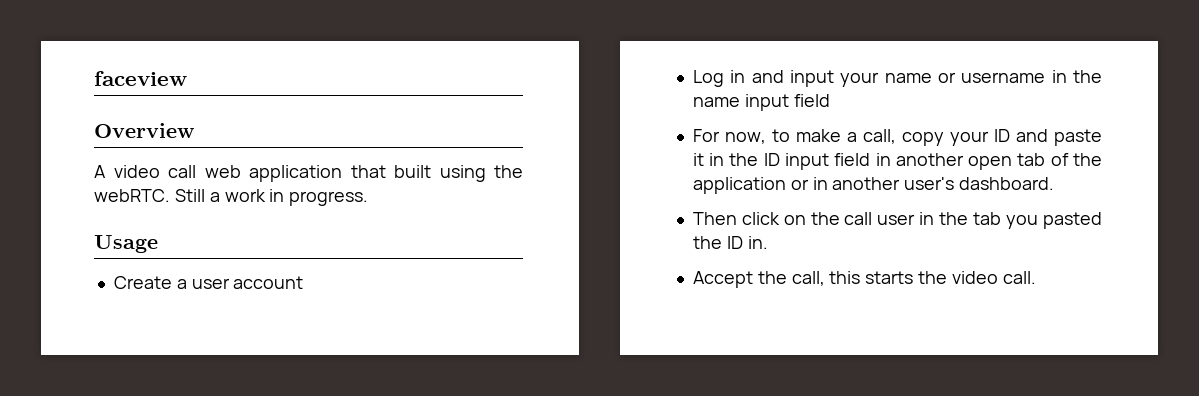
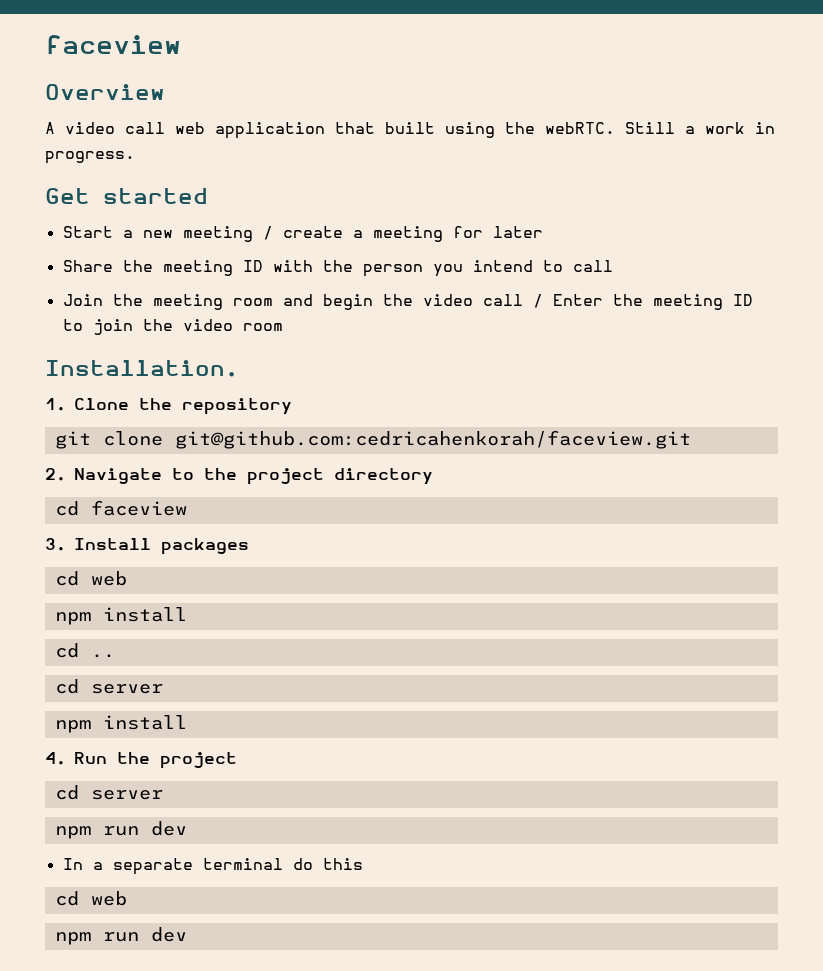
[94,235,158,253] [113,276,304,289] [692,70,1102,87] [692,94,830,111] [692,129,1102,146] [692,153,1102,170] [692,177,1055,194] [692,212,1102,229] [692,236,768,249] [692,271,1036,288] Usage // Create a user account // Log in and input your name or username in the name input field // For now, to make a call, copy your ID and paste it in the ID input field in another open tab of the application or in another user's dashboard. // Then click on the call user in the tab you pasted the ID in. // Accept the call, this starts the video call. -> [45,188,208,204] [62,226,543,242] [62,260,613,277] [62,294,753,310] [62,319,283,335] [45,360,238,377] [45,398,292,415] [54,430,691,449] [45,468,433,485] [54,500,187,516] [45,538,249,555] [54,571,127,586] [54,607,187,625] [54,643,115,658] [54,679,163,694] [54,715,187,733] [45,752,237,769] [54,785,163,800] [54,821,187,839] [62,858,363,875] [54,891,127,906] [54,927,187,945] Get started // Start a new meeting / create a meeting for later // Share the meeting ID with the person you intend to call // Join the meeting room and begin the video call / Enter the meeting ID to join the video room // Installation. // 1. Clone the repository // git clone git@github.com:cedricahenkorah/faceview.git // 2. Navigate to the project directory // cd faceview // 3. Install packages // cd web // npm install // cd .. // cd server // npm install // 4. Run the project // cd server // npm run dev // In a separate terminal do this // cd web // npm run dev

